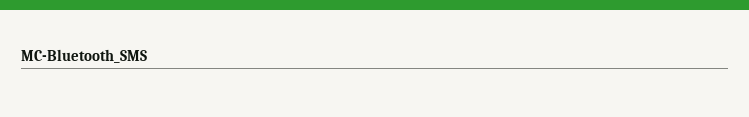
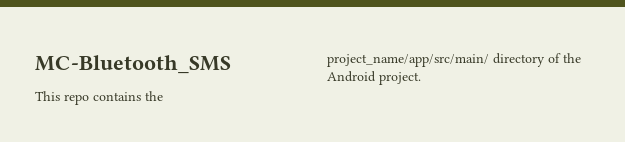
(147, 56) none -> [35,91,163,105] [327,53,581,67] [327,71,421,85] // This repo contains the project_name/app/src/main/ directory of the Android project.

